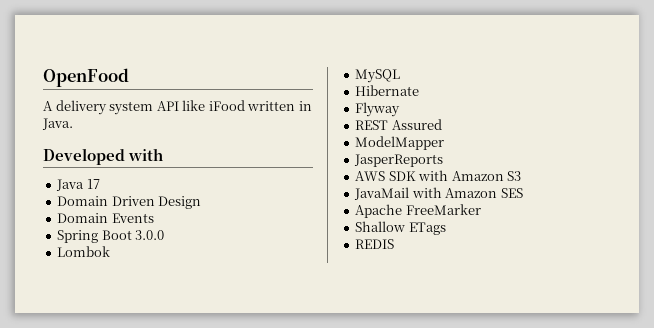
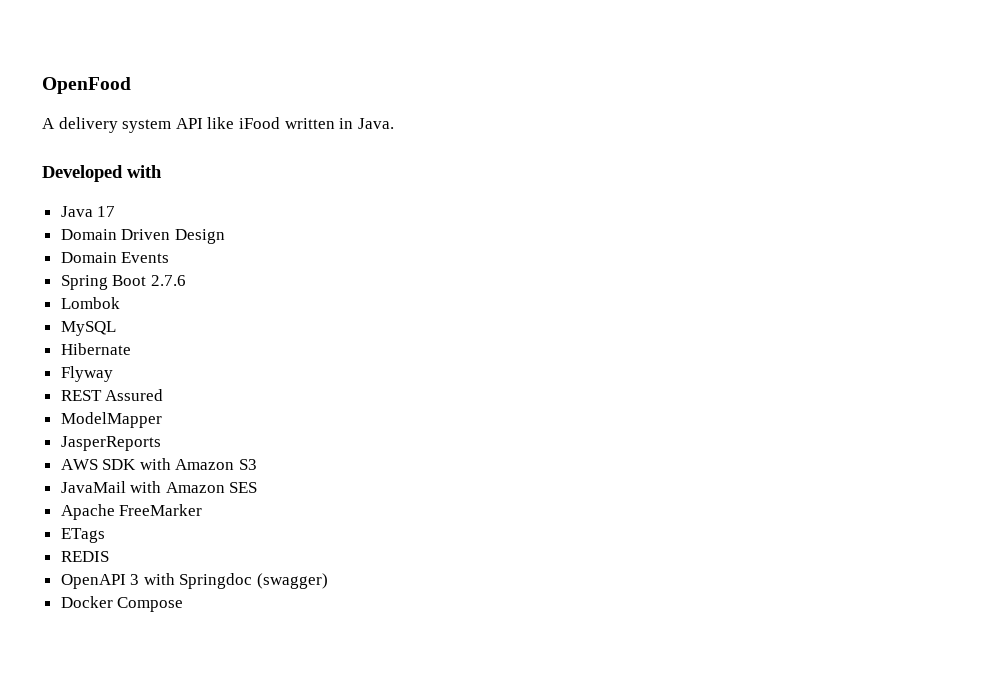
[135,230,165,240] 3.0.0 -> [150,275,186,286] 2.7.6
[355,221,406,232] Shallow -> (203, 510) none
(395, 244) none -> [60,573,329,589] [60,596,184,612] // OpenAPI 3 with Springdoc (swagger) // Docker Compose

